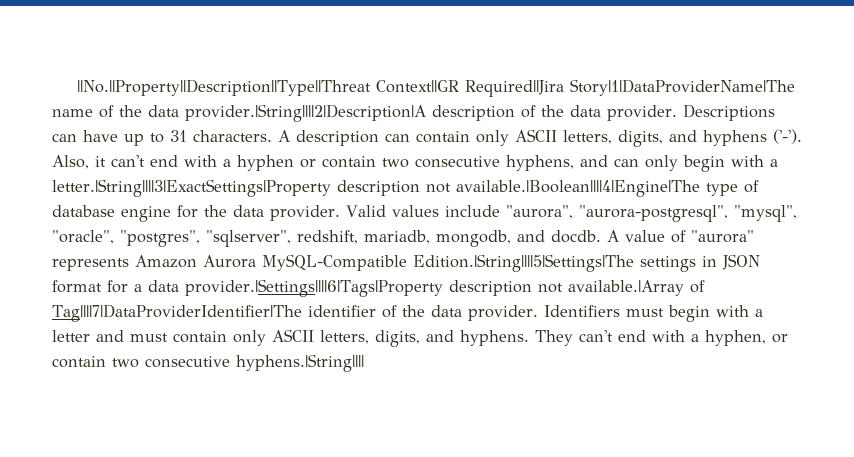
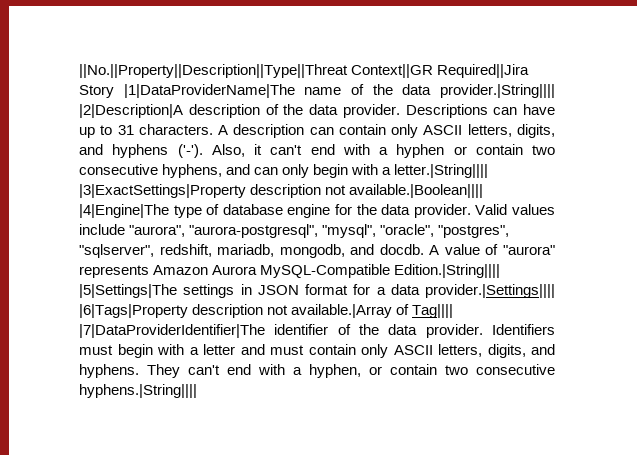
[570,79,796,96] Story|1|DataProviderName|The -> [79,84,295,98] Story |1|DataProviderName|The
[185,104,426,122] provider.|String||||2|Description|A -> [440,84,555,98] [79,104,183,118] provider.|String|||| |2|Description|A
[52,179,700,197] letter.|String||||3|ExactSettings|Property description not available.|Boolean||||4|Engine|The -> [394,164,489,178] [79,184,484,198] [79,204,169,218] letter.|String|||| |3|ExactSettings|Property description not available.|Boolean|||| |4|Engine|The
[413,254,634,272] Edition.|String||||5|Settings|The -> [394,264,501,278] [79,284,177,298] Edition.|String|||| |5|Settings|The
[185,279,443,297] provider.|Settings||||6|Tags|Property -> [425,284,555,298] [79,304,188,318] provider.|Settings|||| |6|Tags|Property
[52,304,302,322] Tag||||7|DataProviderIdentifier|The -> [412,304,454,318] [79,324,265,338] Tag|||| |7|DataProviderIdentifier|The

